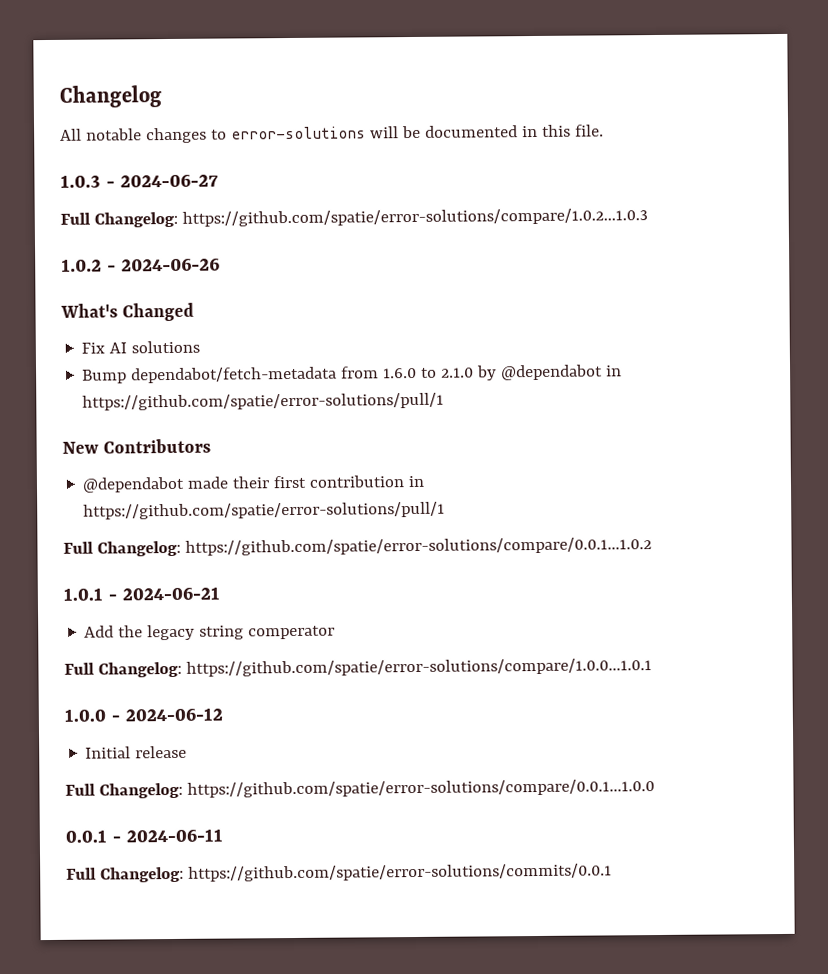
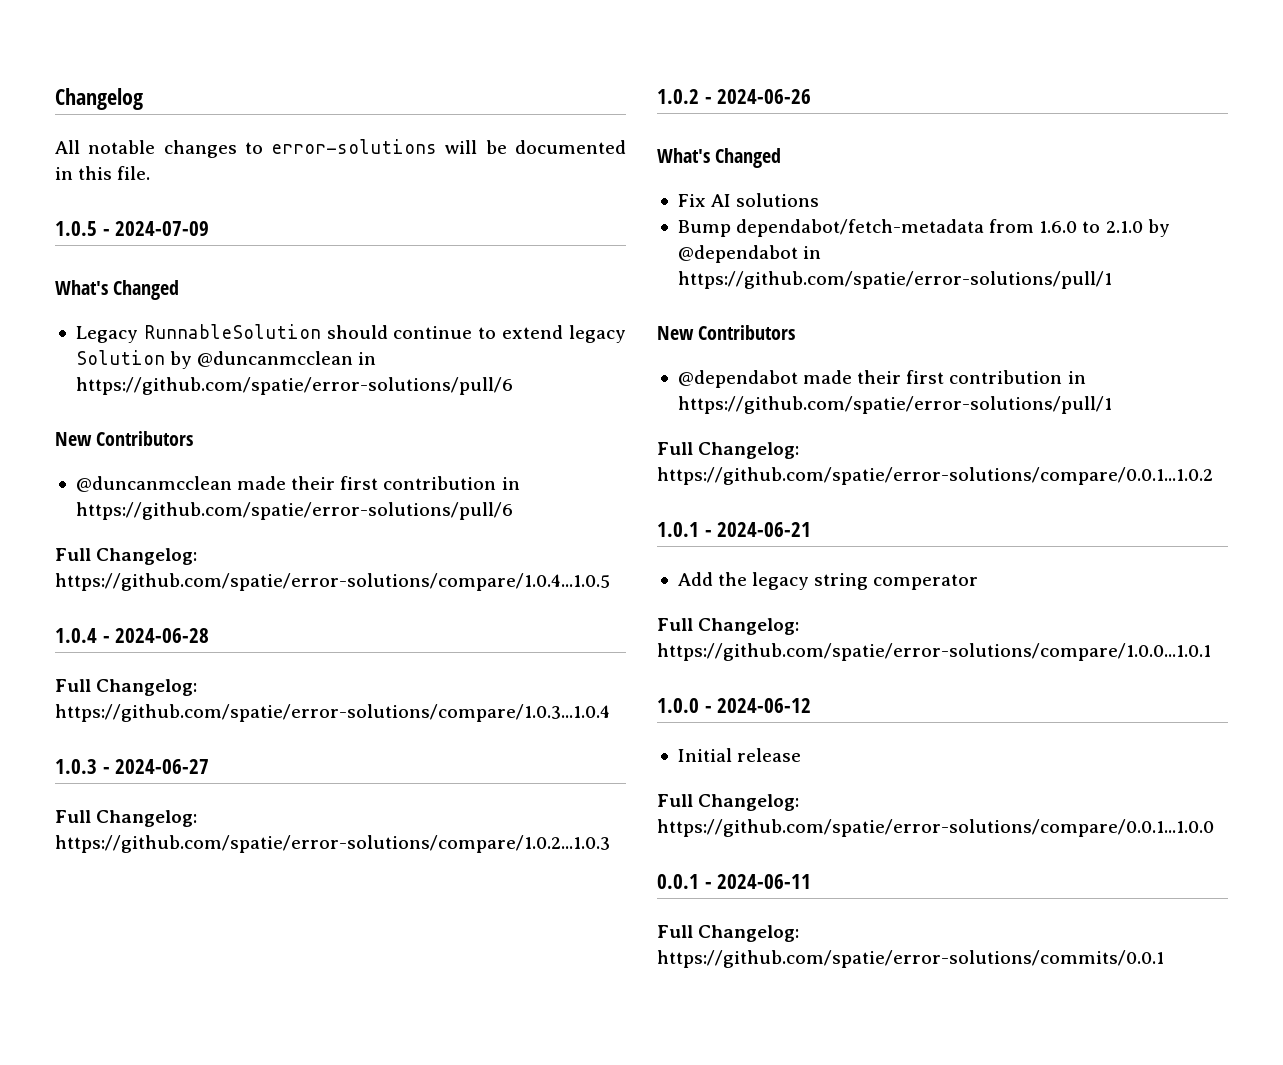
(604, 130) none -> [55,221,210,236] [55,280,180,300] [75,324,627,343] [75,350,377,369] [75,377,513,395] [55,431,194,446] [75,476,520,492] [75,502,513,520] [55,548,198,565] [55,573,610,591] [55,628,210,643] [55,679,198,696] [55,704,610,722] // 1.0.5 - 2024-07-09 // What's Changed // Legacy RunnableSolution should continue to extend legacy Solution by @duncanmcclean in https://github.com/spatie/error-solutions/pull/6 // New Contributors // @duncanmcclean made their first contribution in https://github.com/spatie/error-solutions/pull/6 // Full Changelog: https://github.com/spatie/error-solutions/compare/1.0.4...1.0.5 // 1.0.4 - 2024-06-28 // Full Changelog: https://github.com/spatie/error-solutions/compare/1.0.3...1.0.4

